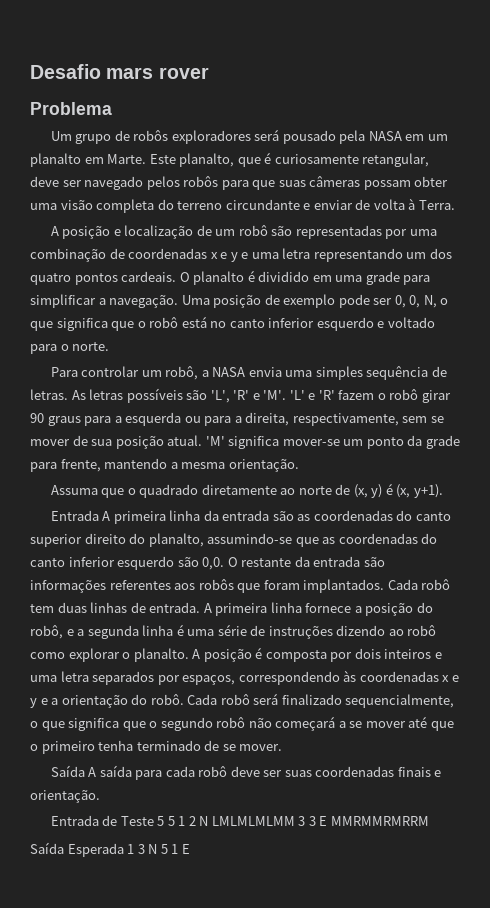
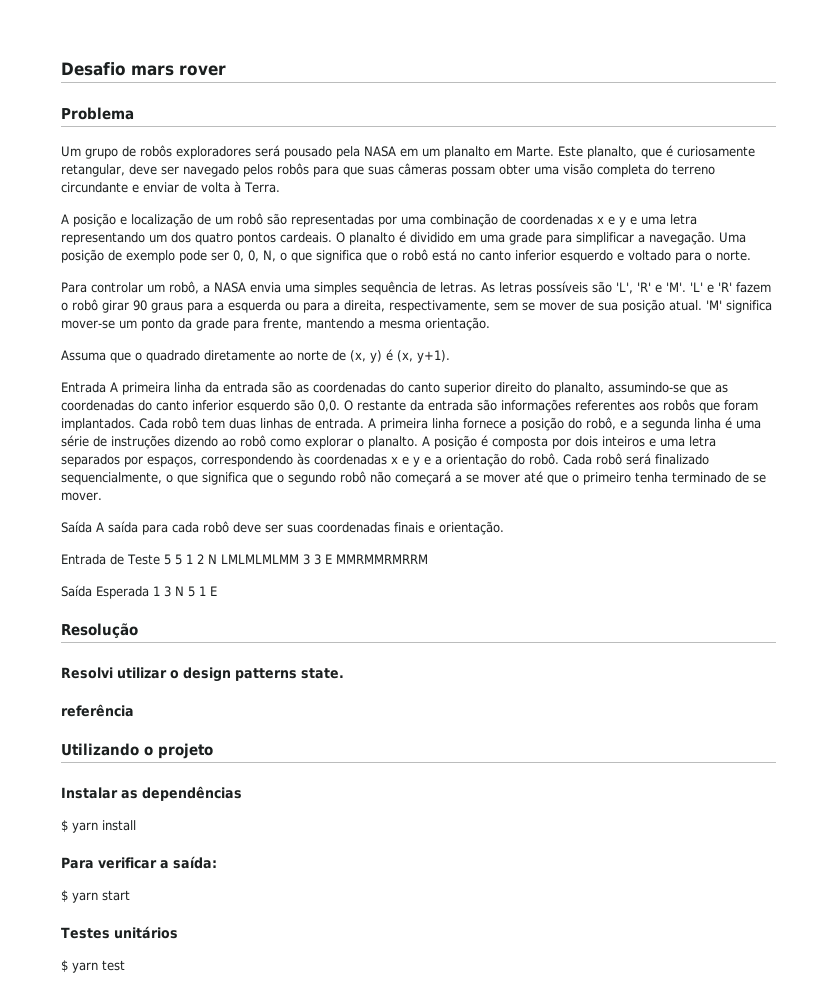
(190, 849) none -> [61,623,138,638] [61,667,344,682] [61,704,134,717] [61,743,213,759] [61,786,242,801] [61,820,136,833] [61,856,217,869] [61,890,130,903] [61,926,178,939] [61,960,125,973] // Resolução // Resolvi utilizar o design patterns state. // referência // Utilizando o projeto // Instalar as dependências // $ yarn install // Para verificar a saída: // $ yarn start // Testes unitários // $ yarn test

